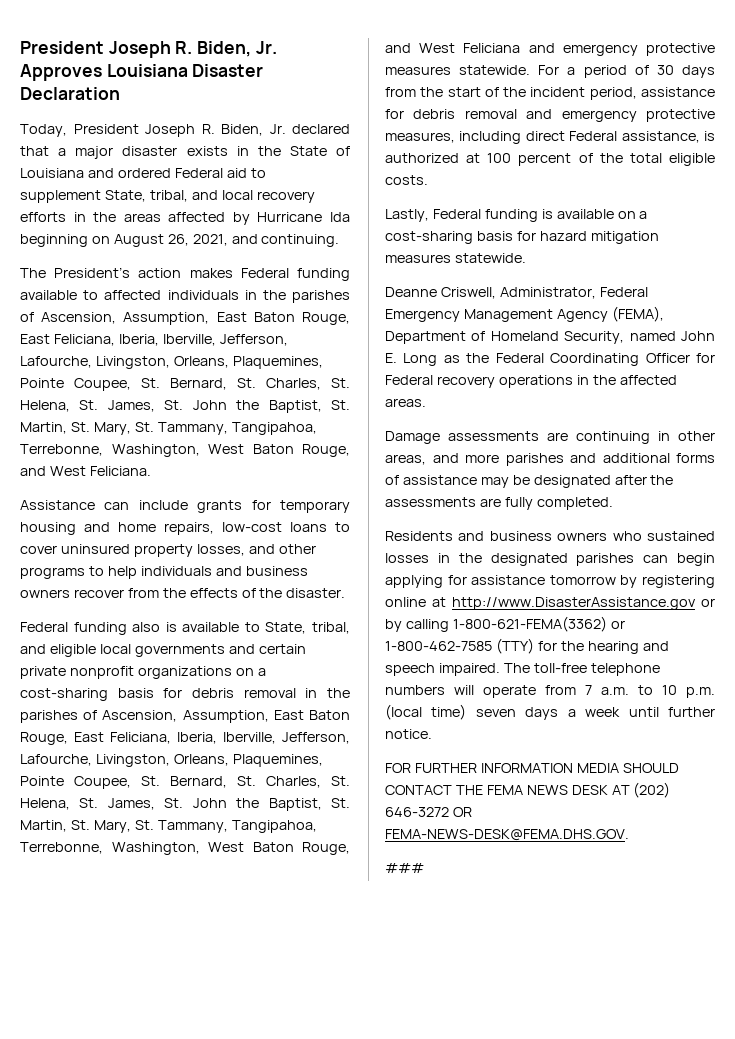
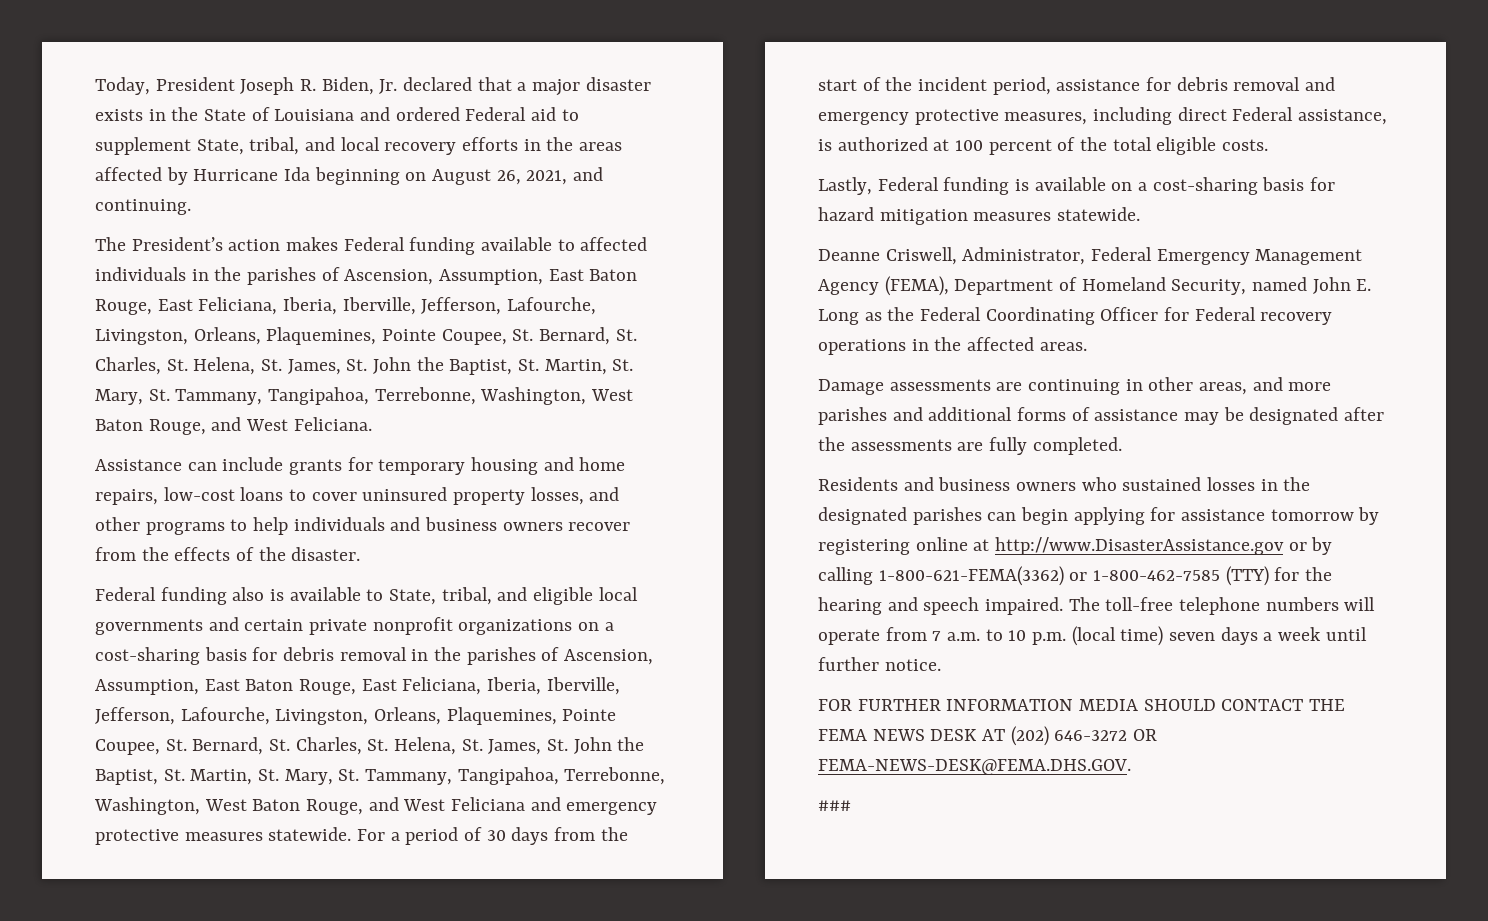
[20,41,277,58] [20,64,264,81] [20,87,120,100] President Joseph R. Biden, Jr. Approves Louisiana Disaster Declaration // -> (95, 86) none

